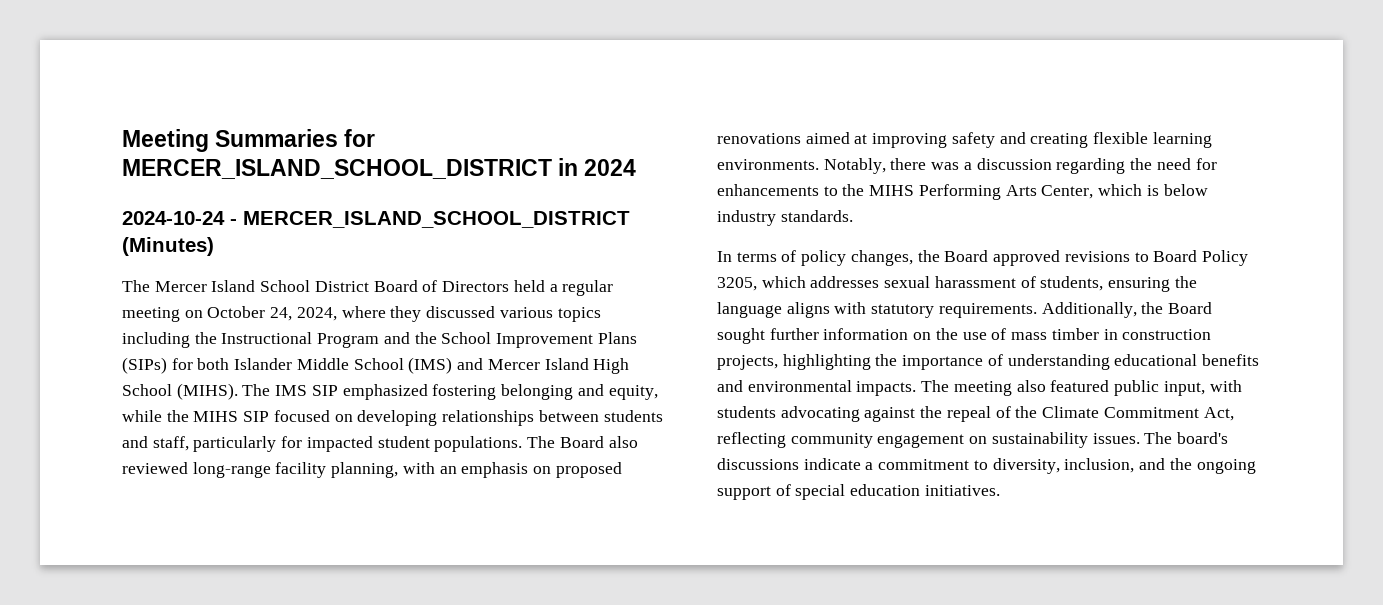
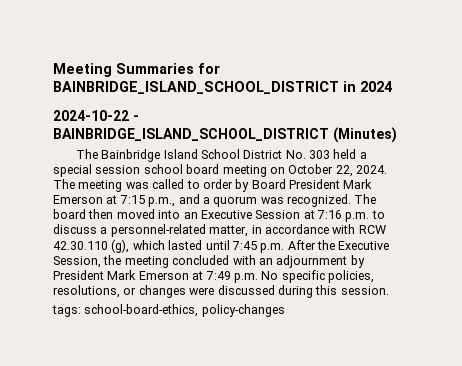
[122,159,552,179] MERCER_ISLAND_SCHOOL_DISTRICT -> [53,81,339,94] BAINBRIDGE_ISLAND_SCHOOL_DISTRICT
[122,211,630,228] 2024-10-24 - MERCER_ISLAND_SCHOOL_DISTRICT -> [53,110,139,121] [53,128,329,141] 2024-10-22 - BAINBRIDGE_ISLAND_SCHOOL_DISTRICT
[154,281,207,292] Mercer -> [101,149,161,162] Bainbridge
[373,280,614,296] [122,306,601,322] [122,332,637,348] [122,357,630,374] [122,383,658,400] [122,410,663,426] [122,436,638,452] [122,462,622,478] [717,132,1212,148] [717,158,1217,174] [717,184,1208,200] [717,210,853,226] [717,250,1248,266] [717,276,1197,292] [717,302,1213,318] [717,328,1212,344] [717,354,1260,370] [717,380,1242,396] [717,406,1234,422] [717,432,1229,448] [717,458,1256,474] [717,484,1000,500] Board of Directors held a regular meeting on October 24, 2024, where they discussed various topics including the Instructional Program and the School Improvement Plans (SIPs) for both Islander Middle School (IMS) and Mercer Island High School (MIHS). The IMS SIP emphasized fostering belonging and equity, while the MIHS SIP focused on developing relationships between students and staff, particularly for impacted student populations. The Board also reviewed long-range facility planning, with an emphasis on proposed renovations aimed at improving safety and creating flexible learning environments. Notably, there was a discussion regarding the need for enhancements to the MIHS Performing Arts Center, which is below industry standards. // In terms of policy changes, the Board approved revisions to Board Policy 3205, which addresses sexual harassment of students, ensuring the language aligns with statutory requirements. Additionally, the Board sought further information on the use of mass timber in construction projects, highlighting the importance of understanding educational benefits and environmental impacts. The meeting also featured public input, with students advocating against the repeal of the Climate Commitment Act, reflecting community engagement on sustainability issues. The board's discussions indicate a commitment to diversity, inclusion, and the ongoing support of special education initiatives. -> [285,149,367,159] [53,164,387,177] [53,179,373,192] [53,194,377,207] [53,209,385,222] [53,224,386,237] [53,239,390,253] [53,255,365,268] [53,270,374,283] [53,285,389,298] [52,304,285,317] No. 303 held a special session school board meeting on October 22, 2024. The meeting was called to order by Board President Mark Emerson at 7:15 p.m., and a quorum was recognized. The board then moved into an Executive Session at 7:16 p.m. to discuss a personnel-related matter, in accordance with RCW 42.30.110 (g), which lasted until 7:45 p.m. After the Executive Session, the meeting concluded with an adjournment by President Mark Emerson at 7:49 p.m. No specific policies, resolutions, or changes were discussed during this session. // tags: school-board-ethics, policy-changes

